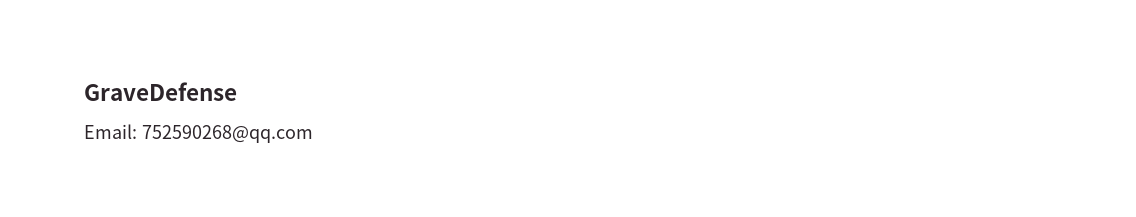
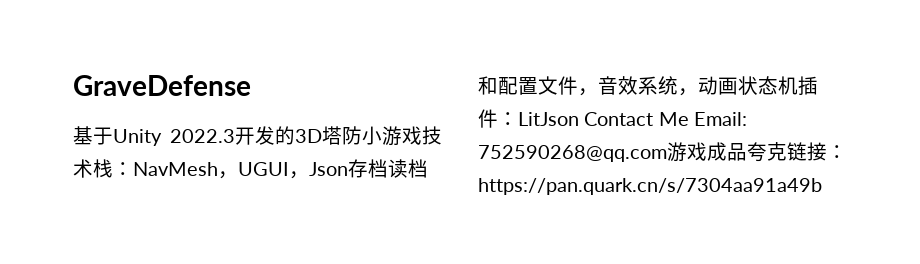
[84,124,313,143] Email: 752590268@qq.com -> [73,126,442,146] [73,159,428,179] [478,76,818,96] [478,109,747,128] [478,142,847,162] [478,178,822,195] 基于Unity 2022.3开发的3D塔防小游戏技术栈：NavMesh，UGUI，Json存档读档和配置文件，音效系统，动画状态机插件：LitJson Contact Me Email: 752590268@qq.com游戏成品夸克链接：https://pan.quark.cn/s/7304aa91a49b

